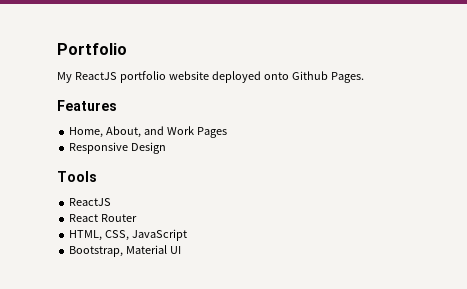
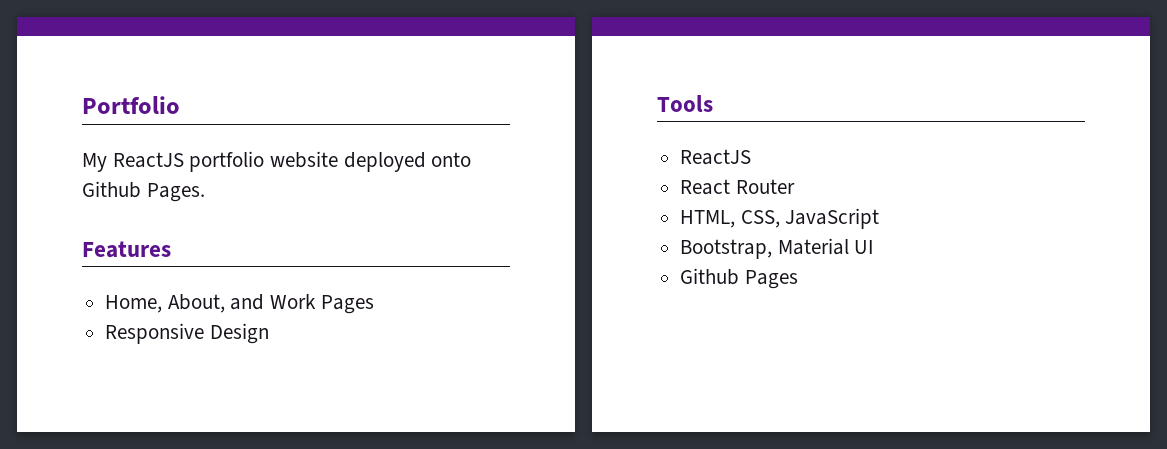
(182, 250) none -> [680,268,798,289] // Github Pages

